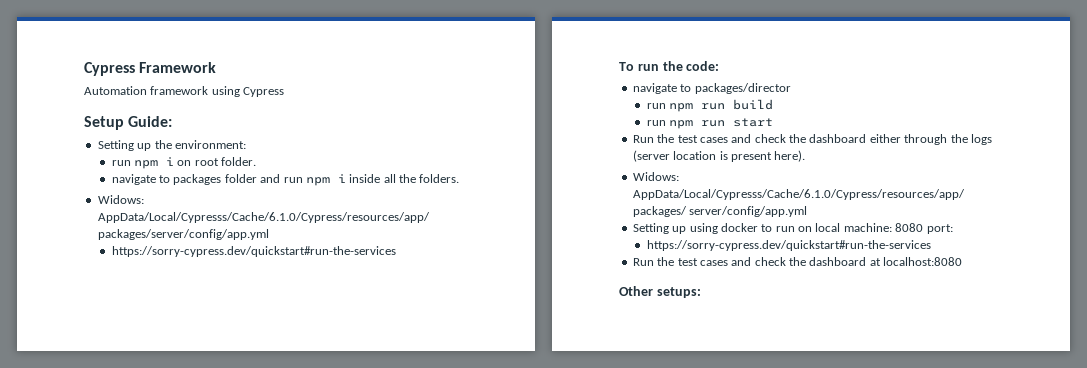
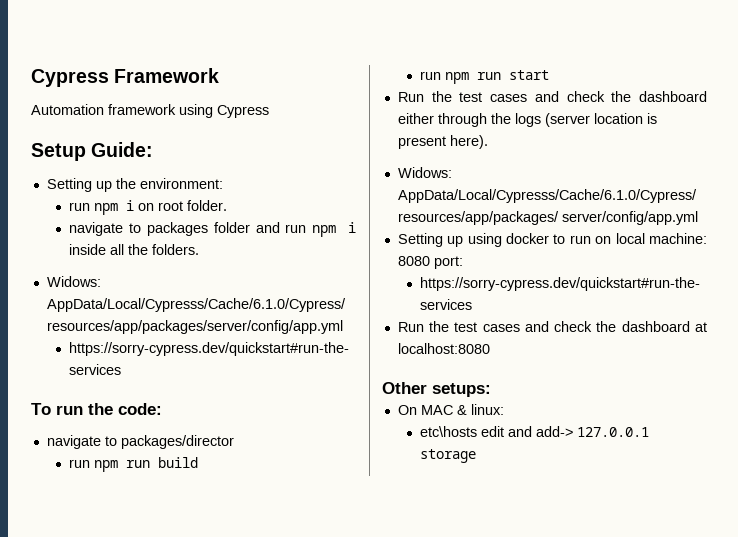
(701, 292) none -> [397,404,504,415] [420,426,650,437] [420,449,477,463] // On MAC & linux: // etc\hosts edit and add-> 127.0.0.1 storage

